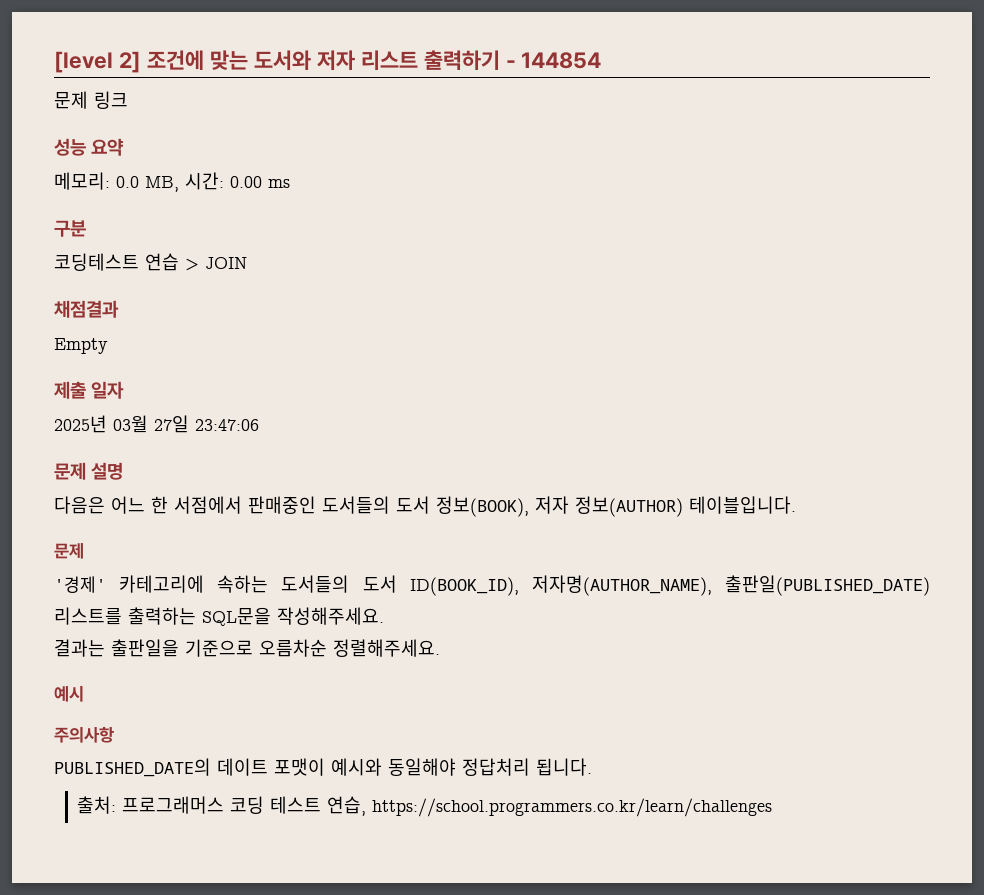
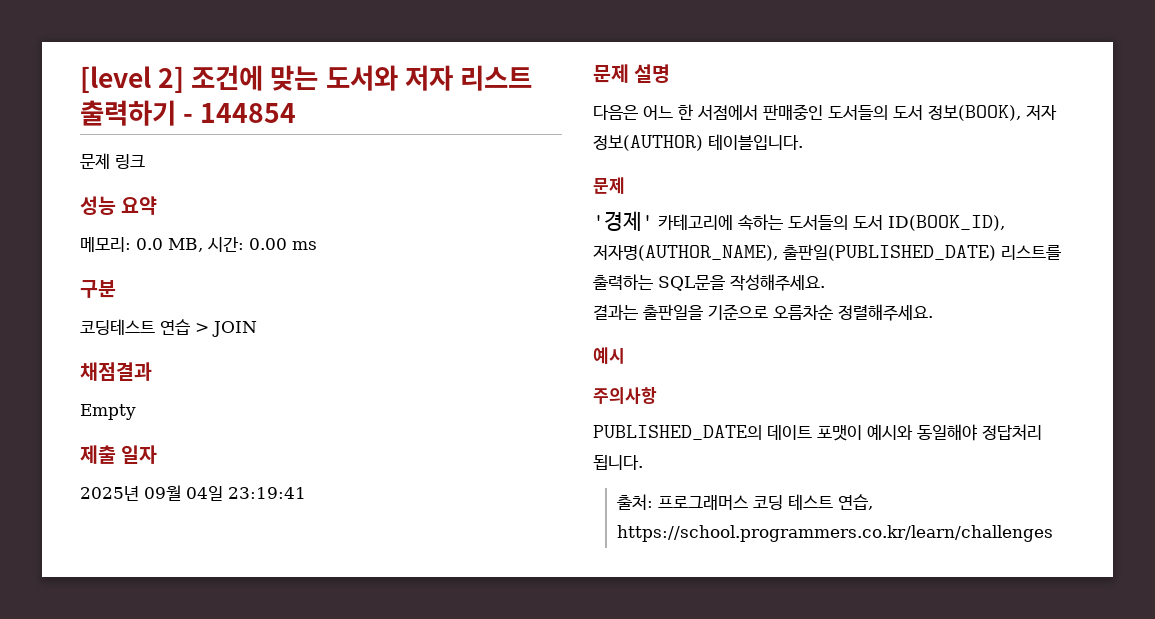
[113,415,259,433] 03월 27일 23:47:06 -> [144,485,306,501] 09월 04일 23:19:41

